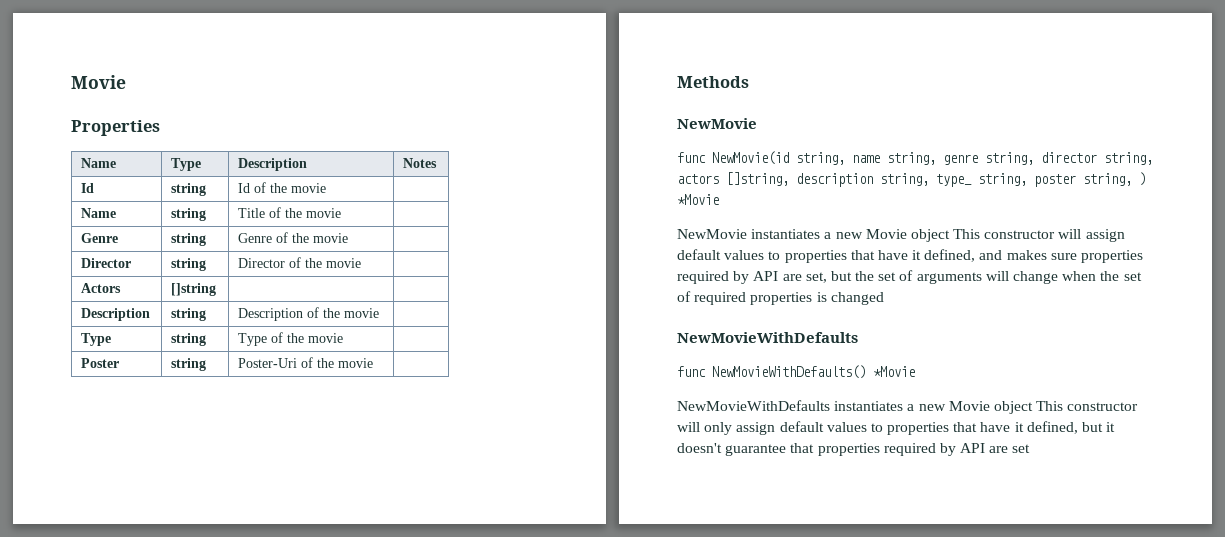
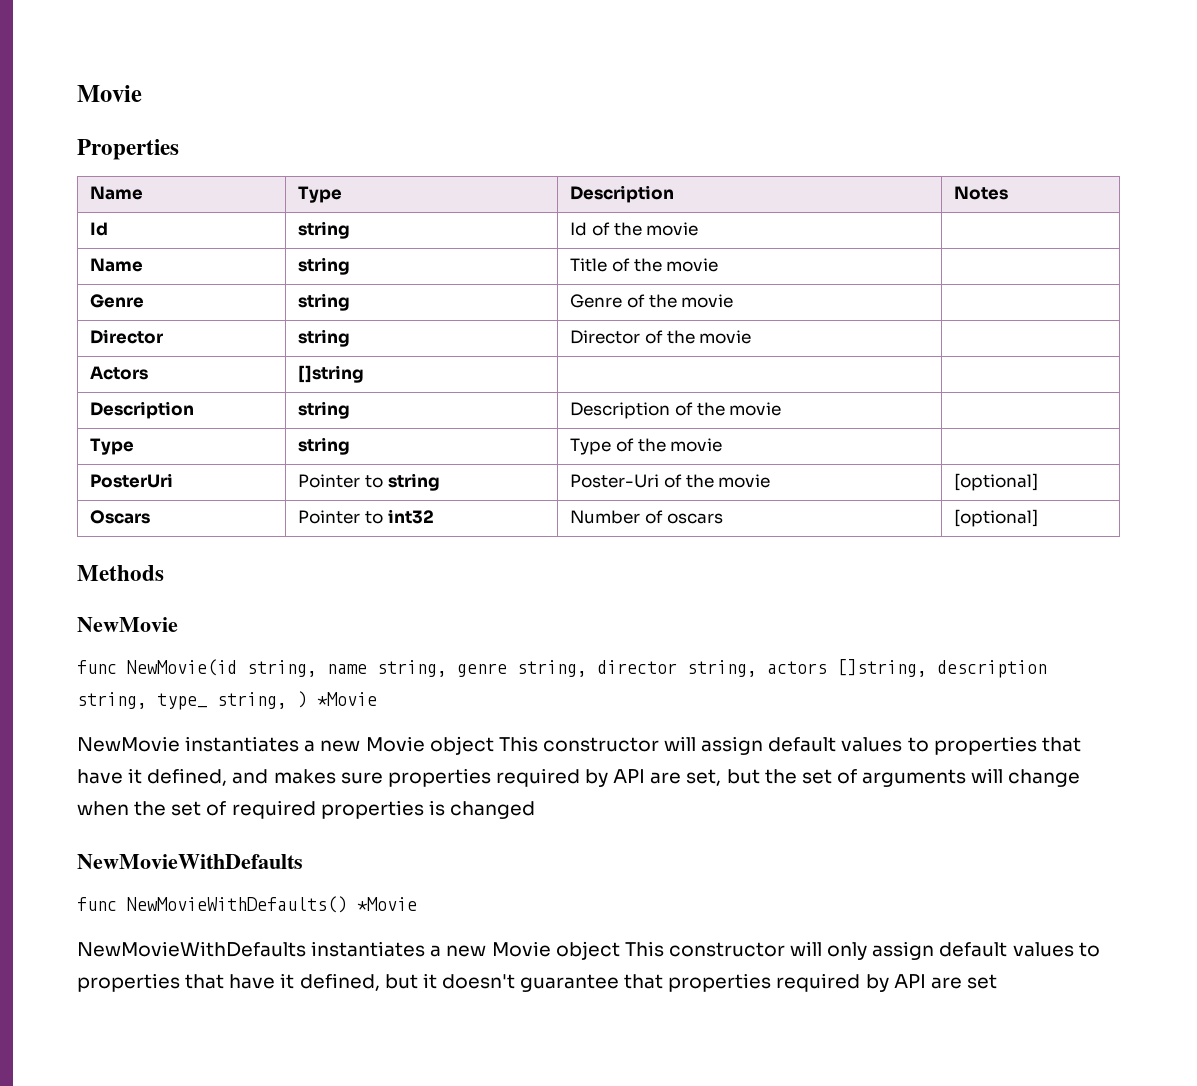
[81,358,120,368] Poster | -> [90,473,174,488] [298,474,384,488] PosterUri | Pointer to
(374, 363) none -> [954,473,1039,491] [90,510,151,524] [298,509,434,524] [570,510,723,524] [954,509,1039,527] [optional] // Oscars | Pointer to int32 | Number of oscars | [optional]
[1034,173,1132,187] poster string, -> (287, 700) none

